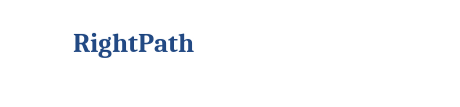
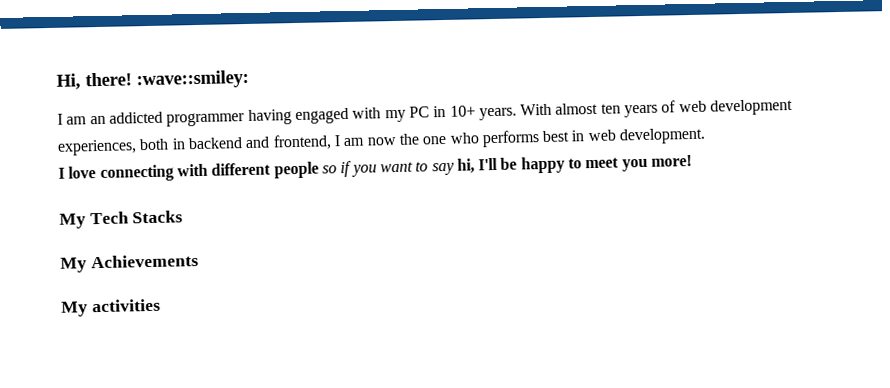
[72,32,195,58] RightPath -> [56,69,249,90] [57,98,794,127] [57,127,707,156] [58,154,693,182] [59,210,184,229] [60,254,199,273] [61,298,161,317] Hi, there! :wave::smiley: // I am an addicted programmer having engaged with my PC in 10+ years. With almost ten years of web development experiences, both in backend and frontend, I am now the one who performs best in web development. // I love connecting with different people so if you want to say hi, I'll be happy to meet you more! // My Tech Stacks // My Achievements // My activities

